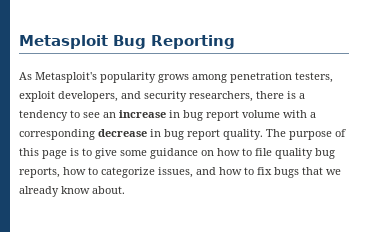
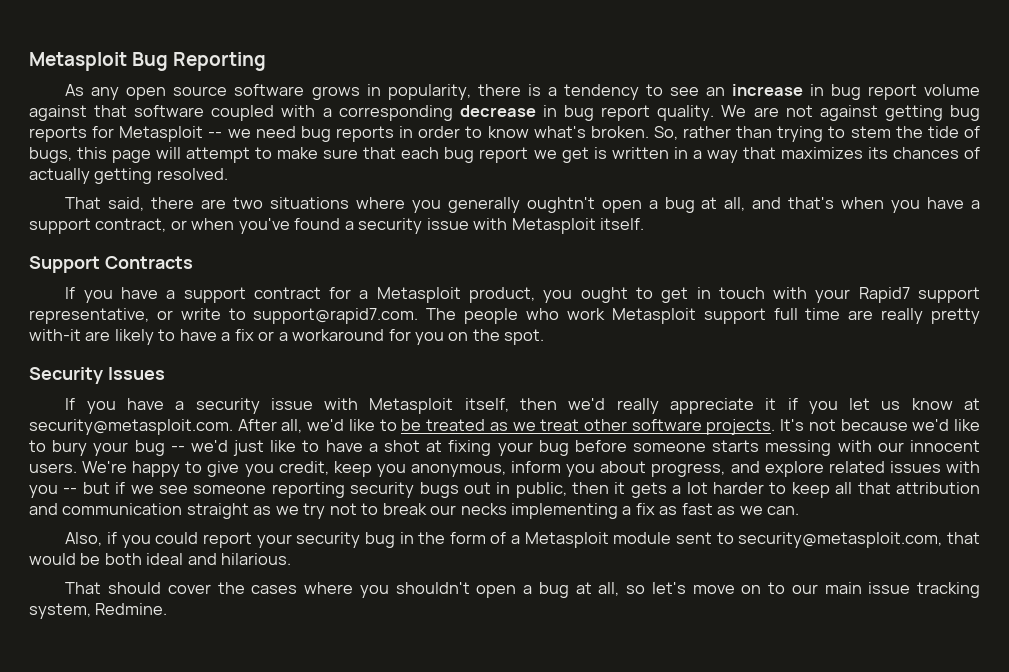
[35,72,333,83] [19,91,253,102] Metasploit's popularity grows among penetration testers, exploit developers, and security researchers, -> [91,84,471,100] any open source software grows in popularity,
(280, 114) none -> [29,105,275,121] against that software coupled
[266,129,346,140] [19,148,335,159] [19,167,341,178] [19,186,125,197] The purpose of this page is to give some guidance on how to file quality bug reports, how to categorize issues, and how to fix bugs that we already know about. -> [721,105,981,121] [29,126,980,142] [29,147,981,163] [29,168,228,184] [65,197,980,213] [29,218,645,234] [29,256,193,273] [65,287,981,303] [29,308,981,324] [29,329,545,345] [29,367,165,384] [65,398,981,414] [29,419,980,435] [29,440,980,456] [29,461,980,477] [29,482,981,498] [29,503,800,519] [65,532,980,548] [29,553,292,565] [65,582,981,598] [29,603,168,619] We are not against getting bug reports for Metasploit -- we need bug reports in order to know what's broken. So, rather than trying to stem the tide of bugs, this page will attempt to make sure that each bug report we get is written in a way that maximizes its chances of actually getting resolved. // That said, there are two situations where you generally oughtn't open a bug at all, and that's when you have a support contract, or when you've found a security issue with Metasploit itself. // Support Contracts // If you have a support contract for a Metasploit product, you ought to get in touch with your Rapid7 support representative, or write to support@rapid7.com. The people who work Metasploit support full time are really pretty with-it are likely to have a fix or a workaround for you on the spot. // Security Issues // If you have a security issue with Metasploit itself, then we'd really appreciate it if you let us know at security@metasploit.com. After all, we'd like to be treated as we treat other software projects. It's not because we'd like to bury your bug -- we'd just like to have a shot at fixing your bug before someone starts messing with our innocent users. We're happy to give you credit, keep you anonymous, inform you about progress, and explore related issues with you -- but if we see someone reporting security bugs out in public, then it gets a lot harder to keep all that attribution and communication straight as we try not to break our necks implementing a fix as fast as we can. // Also, if you could report your security bug in the form of a Metasploit module sent to security@metasploit.com, that would be both ideal and hilarious. // That should cover the cases where you shouldn't open a bug at all, so let's move on to our main issue tracking system, Redmine.

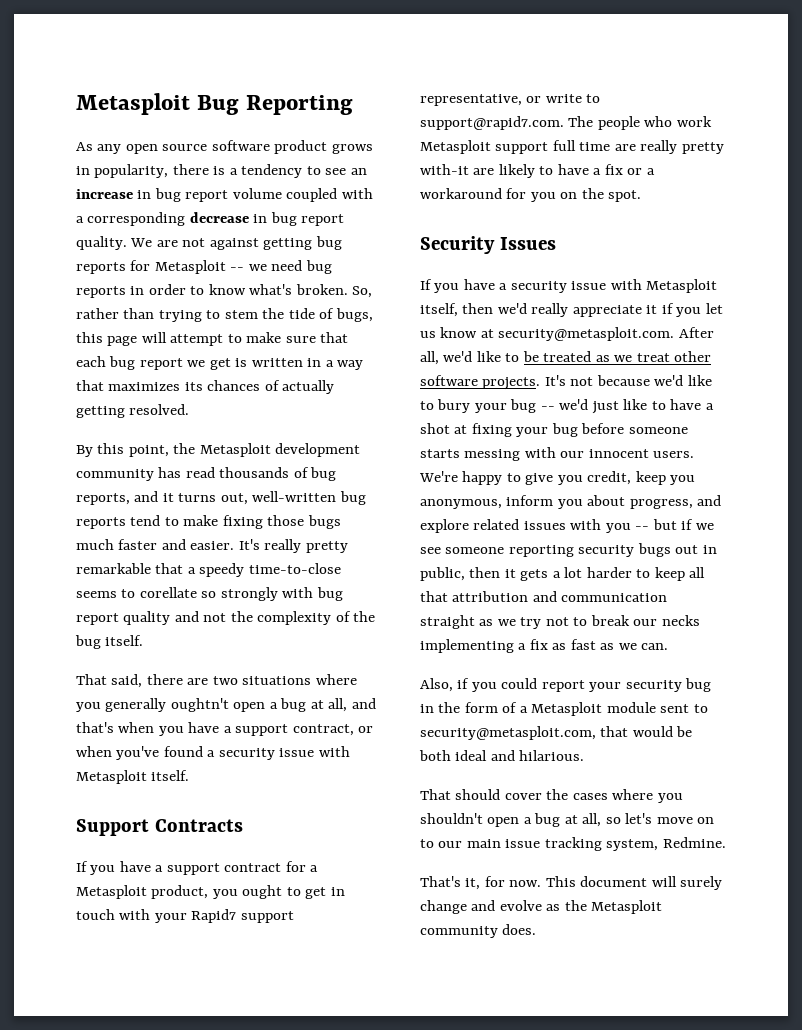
(305, 90) none -> [274,140,328,154] product
[29,105,205,121] against that software -> (282, 193) none
(228, 174) none -> [76,443,361,457] [76,467,337,481] [76,491,366,505] [76,515,341,529] [76,539,348,553] [76,563,341,577] [76,587,343,601] [76,611,376,625] [75,635,144,649] // By this point, the Metasploit development community has read thousands of bug reports, and it turns out, well-written bug reports tend to make fixing those bugs much faster and easier. It's really pretty remarkable that a speedy time-to-close seems to corellate so strongly with bug report quality and not the complexity of the bug itself.
(168, 609) none -> [420,876,723,890] [420,900,663,914] [420,924,537,938] // That's it, for now. This document will surely change and evolve as the Metasploit community does.

